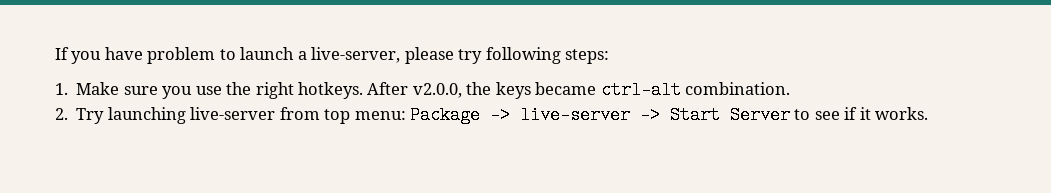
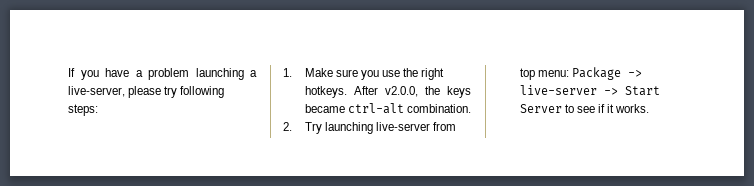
[147,47,295,64] problem to launch -> [135,68,244,80] a problem launching

